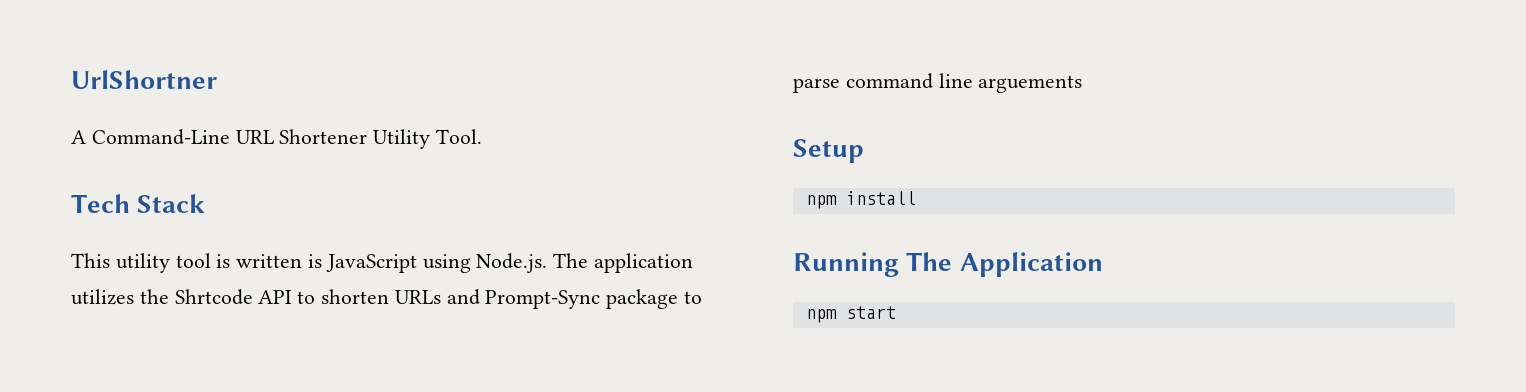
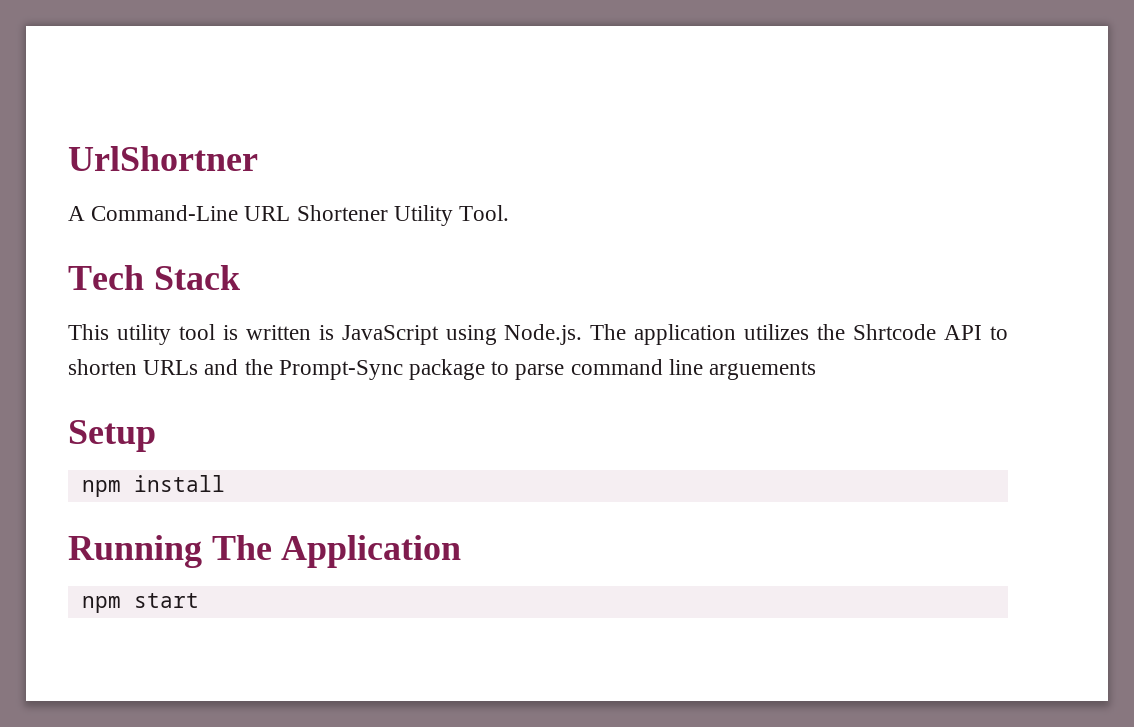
(480, 297) none -> [244,359,273,375] the

